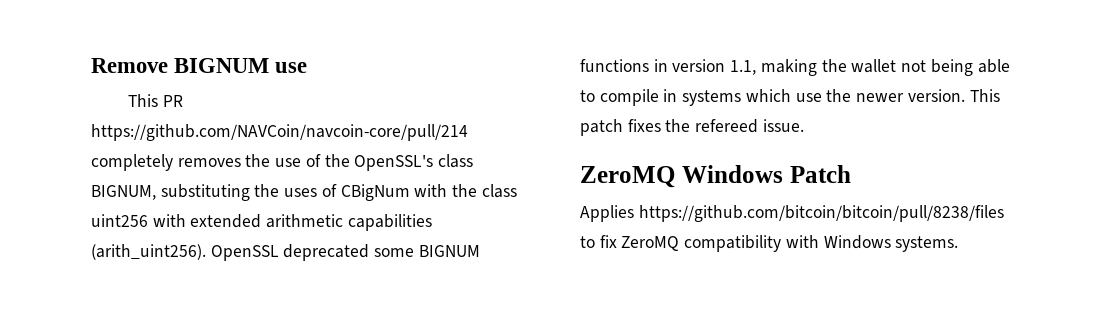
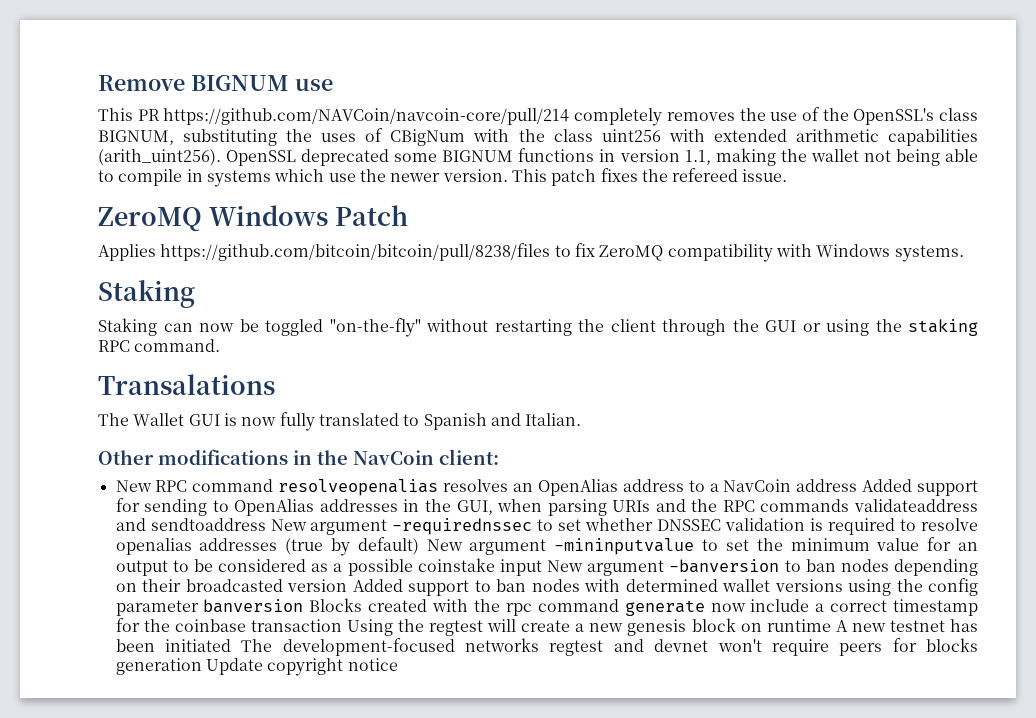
(959, 244) none -> [98,280,195,308] [98,318,978,337] [98,339,221,352] [98,374,275,395] [98,412,582,431] [98,449,499,465] [115,479,978,496] [115,498,978,516] [115,518,978,535] [115,537,978,556] [115,558,978,576] [115,578,979,596] [115,598,978,616] [115,618,979,636] [115,638,979,656] [115,658,398,676] // Staking // Staking can now be toggled "on-the-fly" without restarting the client through the GUI or using the staking RPC command. // Transalations // The Wallet GUI is now fully translated to Spanish and Italian. // Other modifications in the NavCoin client: // New RPC command resolveopenalias resolves an OpenAlias address to a NavCoin address Added support for sending to OpenAlias addresses in the GUI, when parsing URIs and the RPC commands validateaddress and sendtoaddress New argument -requirednssec to set whether DNSSEC validation is required to resolve openalias addresses (true by default) New argument -mininputvalue to set the minimum value for an output to be considered as a possible coinstake input New argument -banversion to ban nodes depending on their broadcasted version Added support to ban nodes with determined wallet versions using the config parameter banversion Blocks created with the rpc command generate now include a correct timestamp for the coinbase transaction Using the regtest will create a new genesis block on runtime A new testnet has been initiated The development-focused networks regtest and devnet won't require peers for blocks generation Update copyright notice

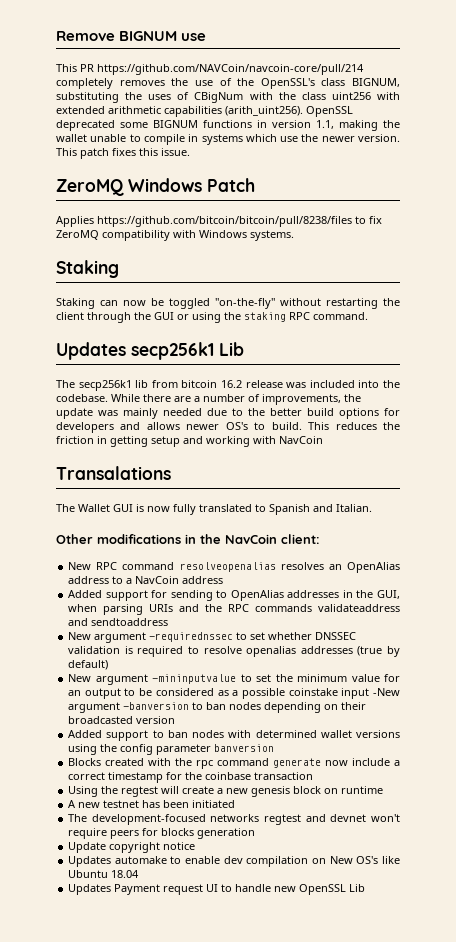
[863,149,978,166] not being able -> [90,134,127,142] unable
[641,168,739,182] the refereed -> [139,148,158,156] this
(221, 345) none -> [56,342,244,360] [56,380,400,391] [56,394,361,405] [56,408,400,419] [56,422,401,433] [56,436,323,447] // Updates secp256k1 Lib // The secp256k1 lib from bitcoin 16.2 release was included into the codebase. While there are a number of improvements, the update was mainly needed due to the better build options for developers and allows newer OS's to build. This reduces the friction in getting setup and working with NavCoin
(858, 485) none -> (224, 580) //
(266, 524) none -> (169, 622) //
(419, 546) none -> (109, 665) //
[547,560,584,572] New -> [373,688,400,696] -New
(348, 585) none -> (176, 720) //
(304, 606) none -> (275, 748) //
(342, 625) none -> (314, 776) //
(831, 625) none -> (384, 790) //
(231, 645) none -> (236, 804) //
(202, 666) none -> (256, 833) //
(398, 664) none -> [68,856,401,867] [68,870,140,878] [68,884,366,895] // Updates automake to enable dev compilation on New OS's like Ubuntu 18.04 // Updates Payment request UI to handle new OpenSSL Lib

